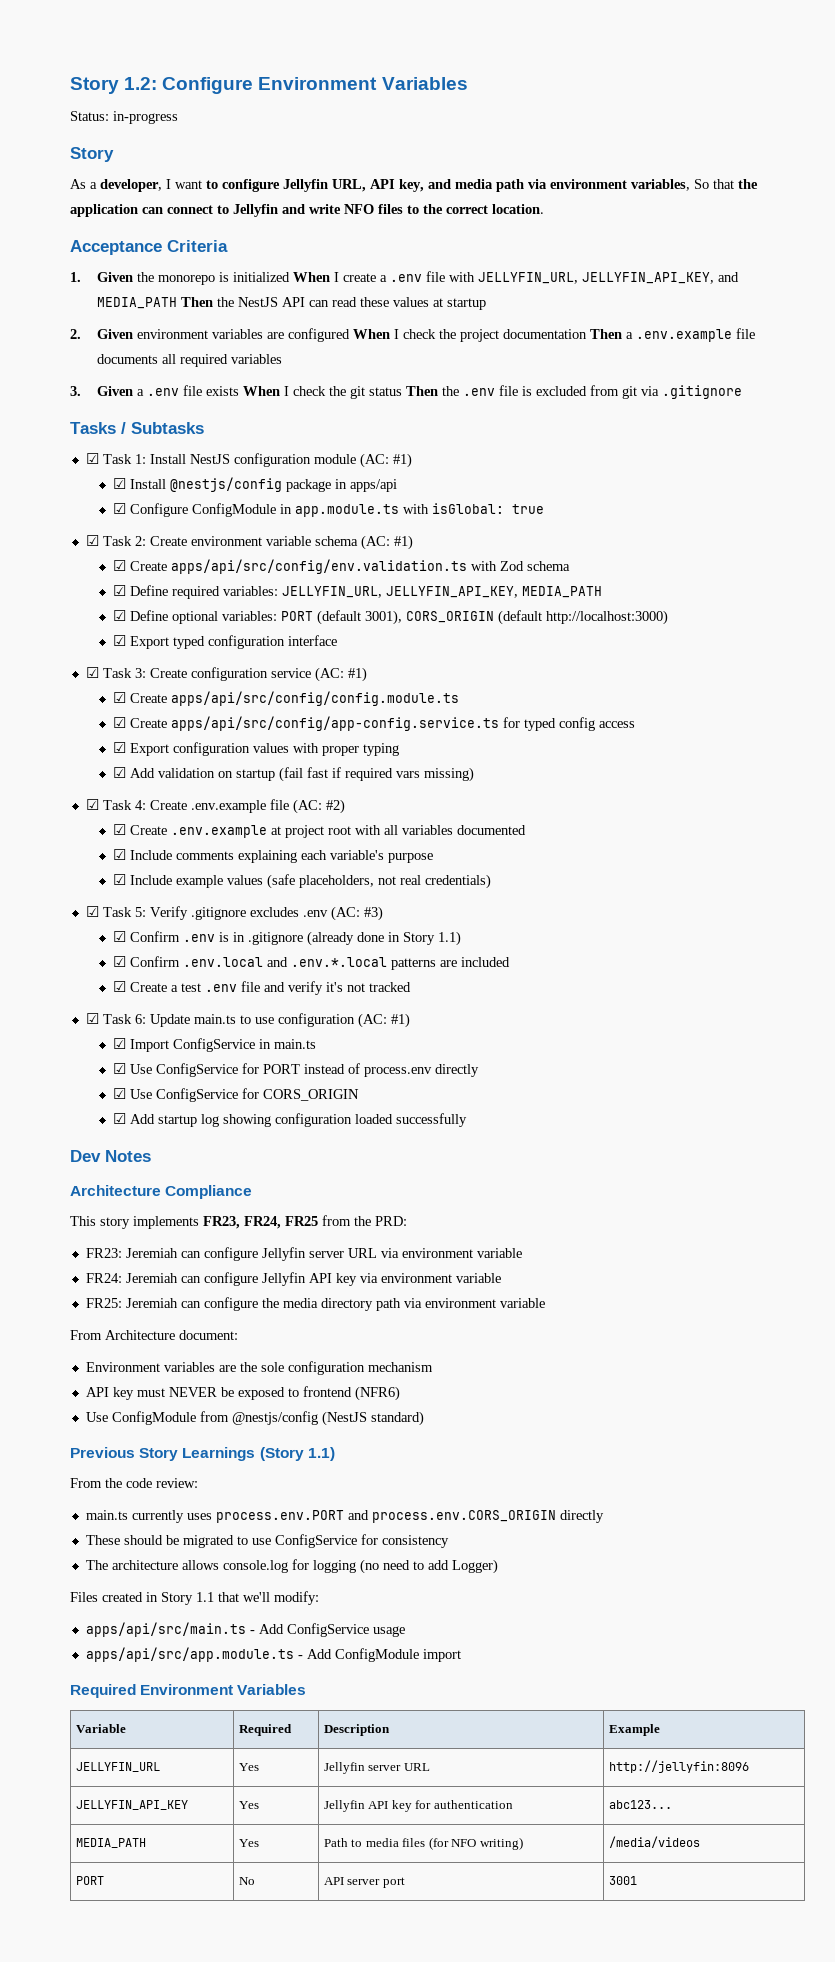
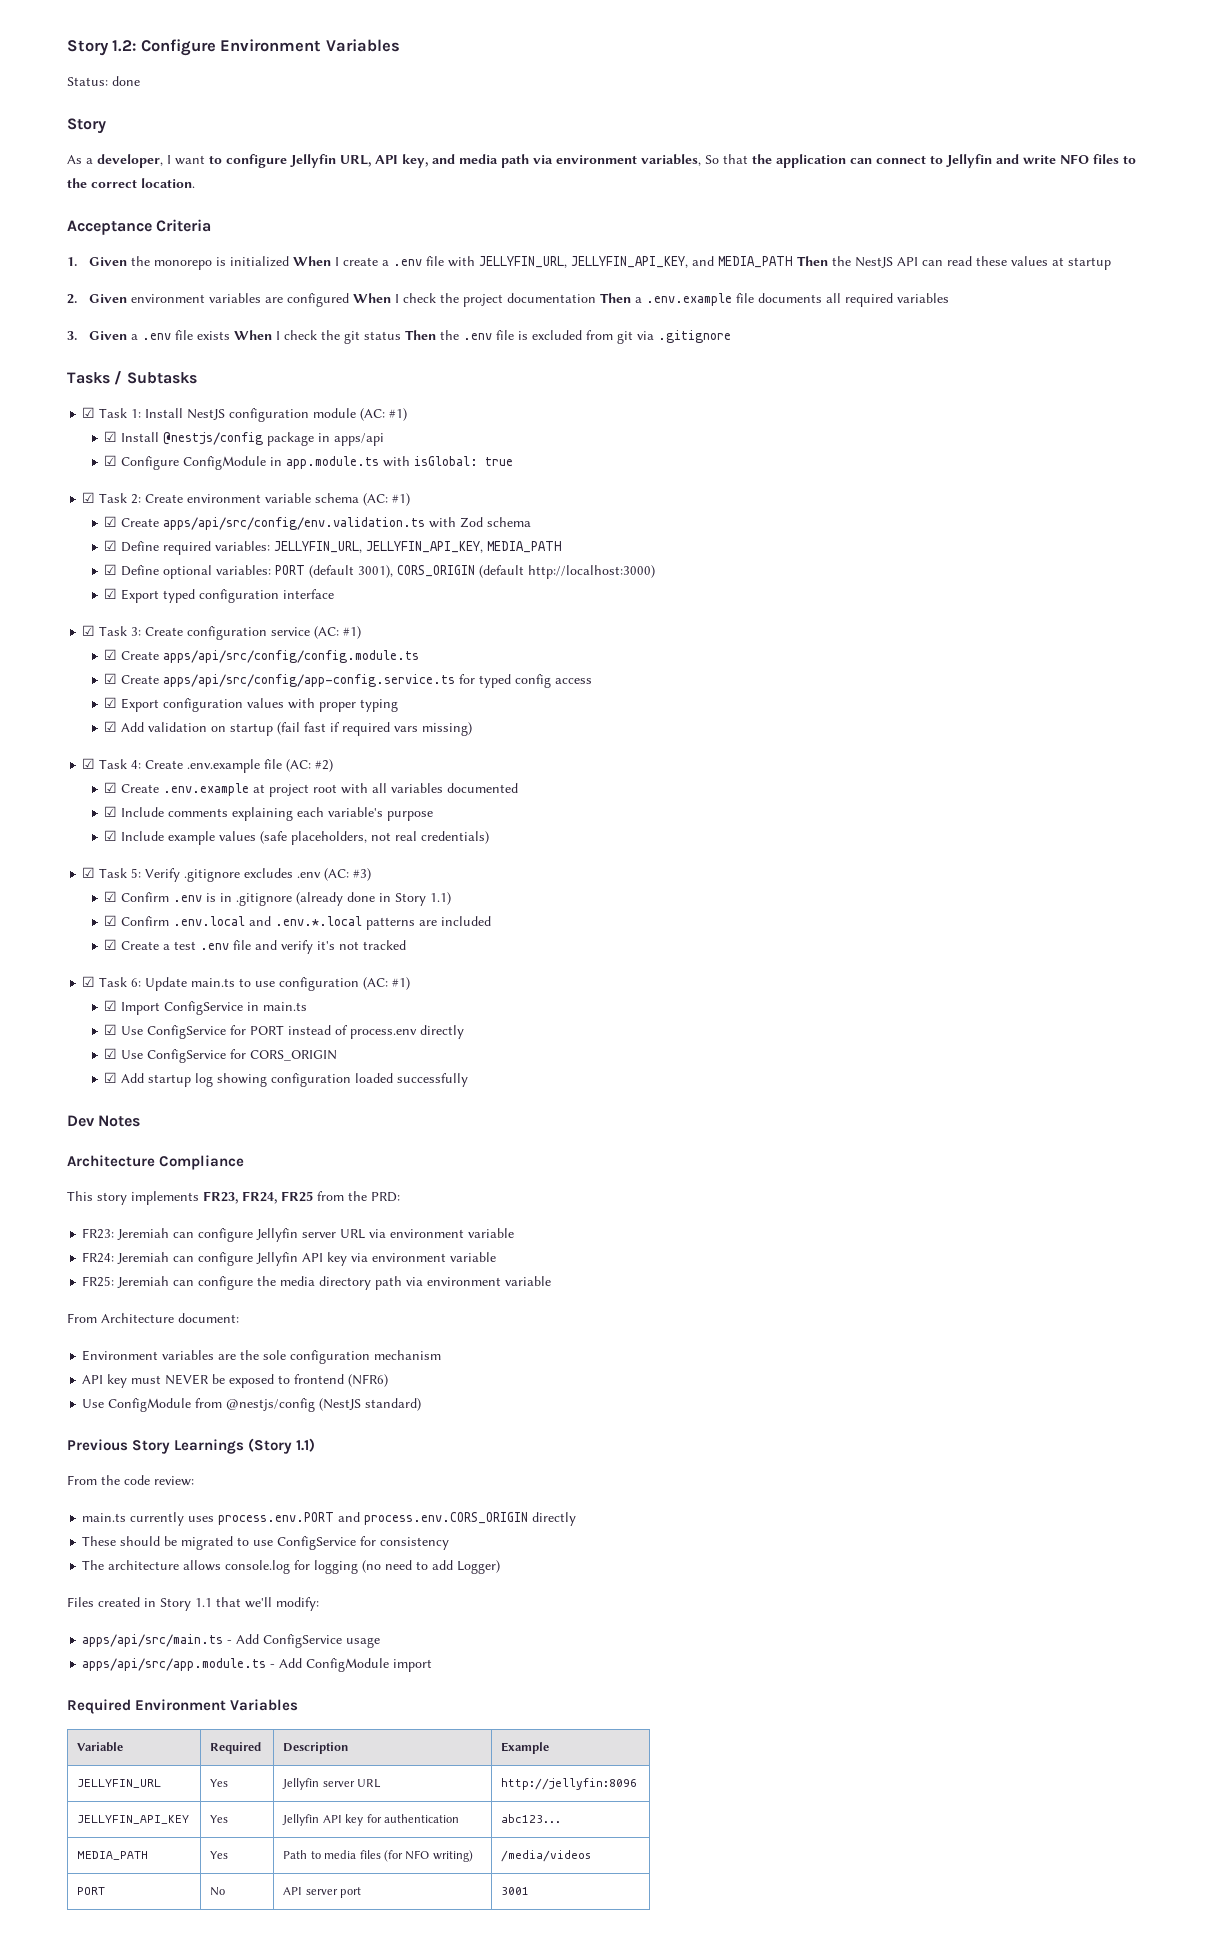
[113,111,178,124] in-progress -> [112,76,140,86] done

